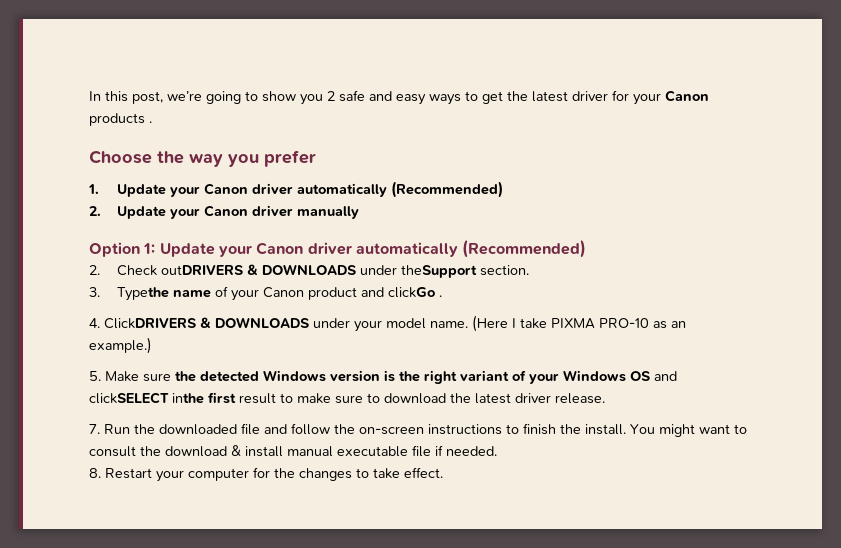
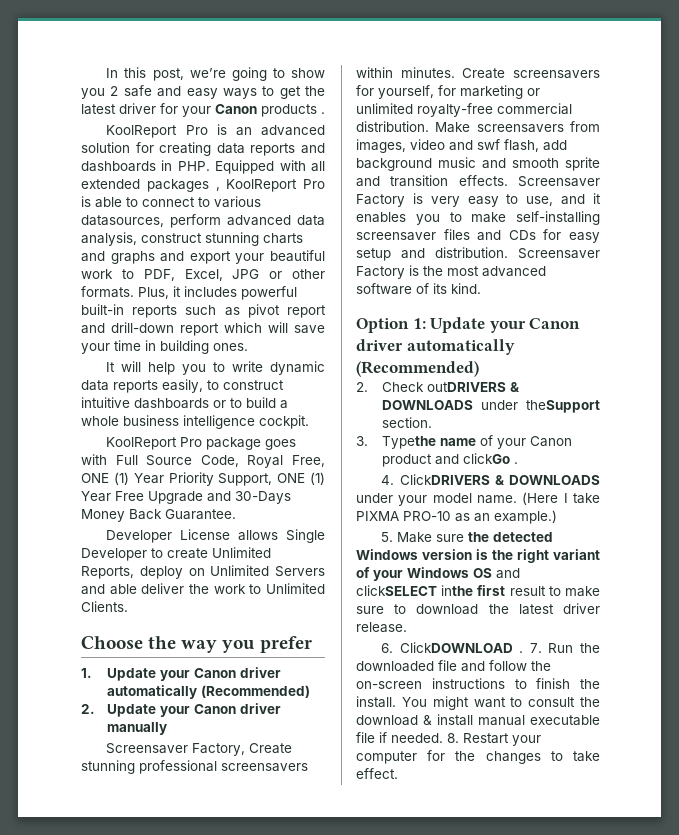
(152, 122) none -> [106,124,325,138] [81,142,325,156] [81,160,325,174] [81,179,325,192] [81,196,261,208] [81,214,325,228] [81,232,303,246] [81,250,325,264] [81,269,325,281] [81,286,297,300] [81,304,326,318] [81,322,325,336] [81,340,248,354] [106,361,325,375] [81,379,284,393] [81,397,288,409] [81,415,309,429] [106,437,297,450] [81,454,325,468] [81,472,325,486] [81,491,291,504] [81,509,236,522] [106,529,325,543] [81,547,271,561] [81,565,325,579] [81,583,325,595] [81,601,128,612] // KoolReport Pro is an advanced solution for creating data reports and dashboards in PHP. Equipped with all extended packages , KoolReport Pro is able to connect to various datasources, perform advanced data analysis, construct stunning charts and graphs and export your beautiful work to PDF, Excel, JPG or other formats. Plus, it includes powerful built-in reports such as pivot report and drill-down report which will save your time in building ones. // It will help you to write dynamic data reports easily, to construct intuitive dashboards or to build a whole business intelligence cockpit. // KoolReport Pro package goes with Full Source Code, Royal Free, ONE (1) Year Priority Support, ONE (1) Year Free Upgrade and 30-Days Money Back Guarantee. // Developer License allows Single Developer to create Unlimited Reports, deploy on Unlimited Servers and able deliver the work to Unlimited Clients.
(360, 212) none -> [106,743,293,756] [81,760,308,774] [356,67,600,79] [356,85,540,99] [356,103,572,117] [356,121,600,133] [356,139,567,153] [356,157,600,171] [356,175,600,187] [356,193,601,207] [356,211,600,225] [356,229,600,243] [356,247,600,261] [356,265,546,279] [356,283,481,295] // Screensaver Factory, Create stunning professional screensavers within minutes. Create screensavers for yourself, for marketing or unlimited royalty-free commercial distribution. Make screensavers from images, video and swf flash, add background music and smooth sprite and transition effects. Screensaver Factory is very easy to use, and it enables you to make self-installing screensaver files and CDs for easy setup and distribution. Screensaver Factory is the most advanced software of its kind.
(605, 398) none -> [381,642,524,653] 6. ClickDOWNLOAD .
(497, 451) // -> (443, 738) none

